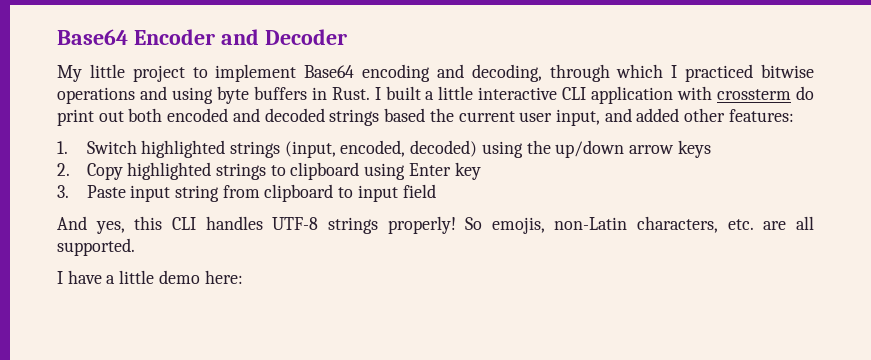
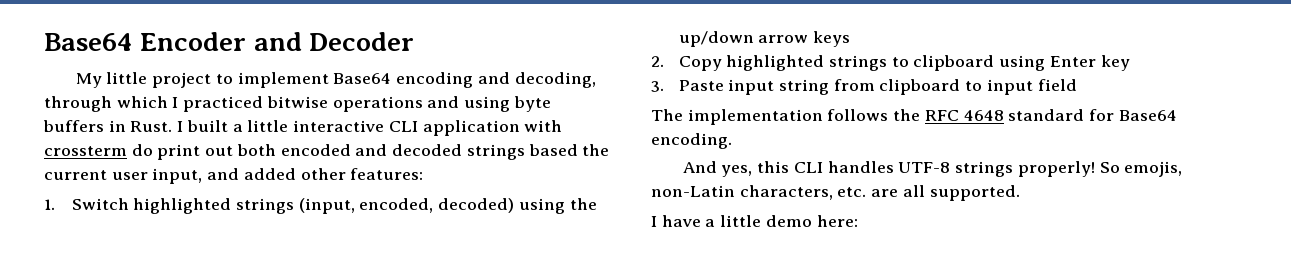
(436, 191) none -> [651,109,1177,125] [651,133,732,149] // The implementation follows the RFC 4648 standard for Base64 encoding.

